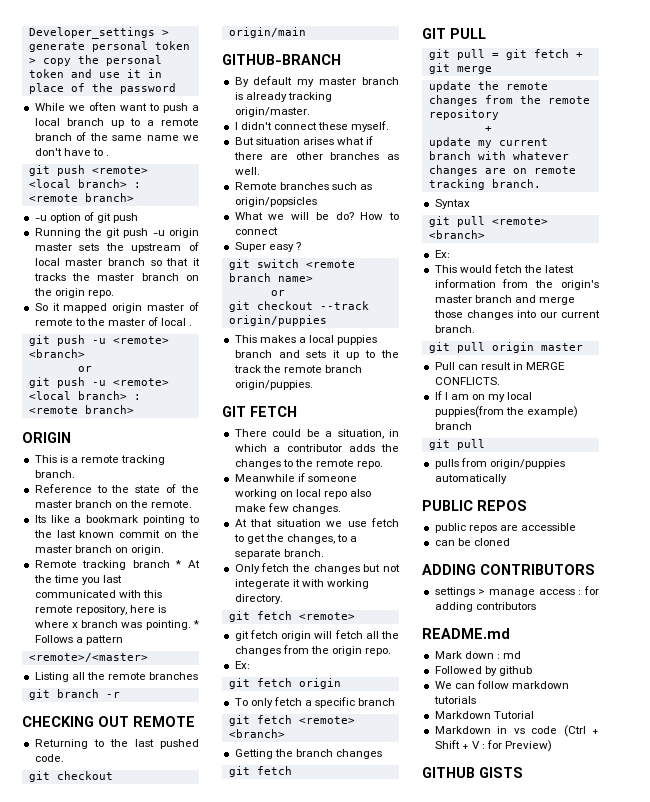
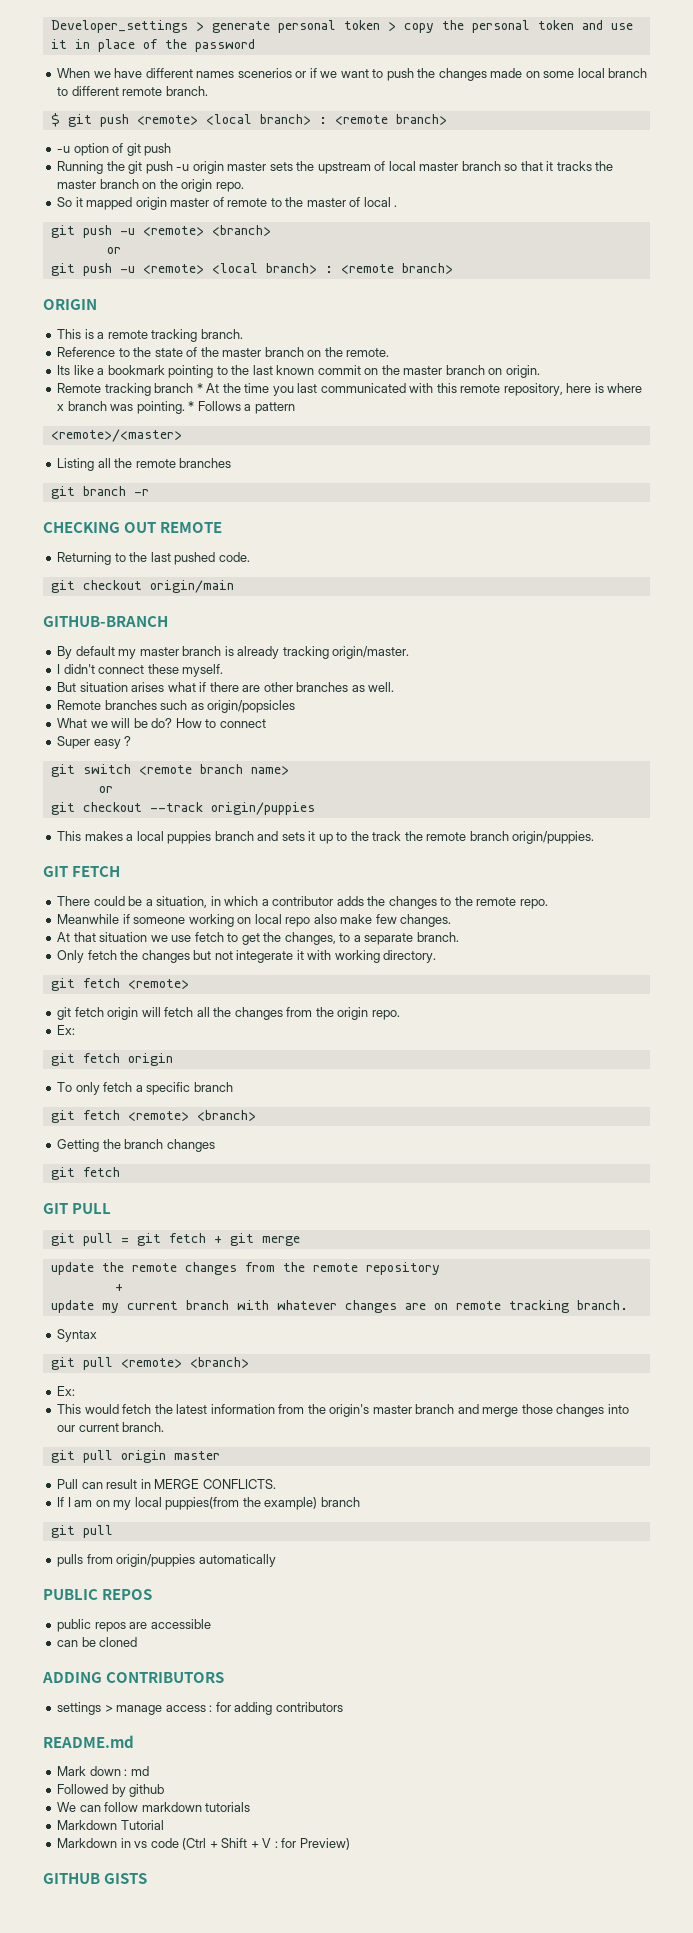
[34,102,199,113] [34,118,199,128] [34,132,199,141] [34,148,109,156] While we often want to push a local branch up to a remote branch of the same name we don't have to . // -> [57,68,648,81] [57,86,208,96] [50,113,60,127] When we have different names scenerios or if we want to push the changes made on some local branch to different remote branch. // $

